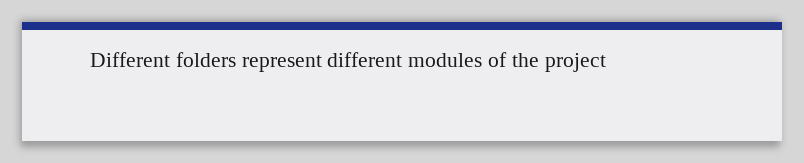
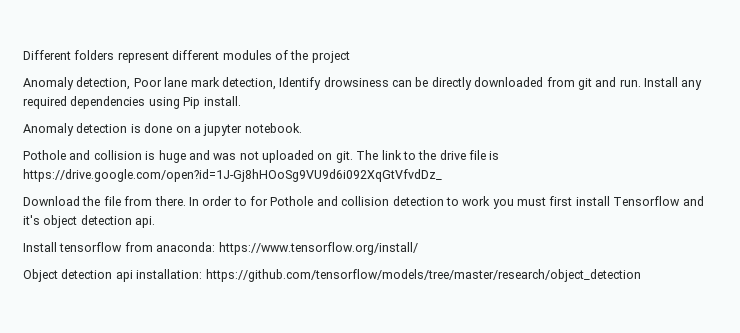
(606, 62) none -> [23,77,703,90] [23,96,241,109] [23,123,302,136] [23,150,500,163] [23,169,442,182] [23,196,704,209] [23,215,156,228] [23,242,418,255] [23,269,641,282] // Anomaly detection, Poor lane mark detection, Identify drowsiness can be directly downloaded from git and run. Install any required dependencies using Pip install. // Anomaly detection is done on a jupyter notebook. // Pothole and collision is huge and was not uploaded on git. The link to the drive file is https://drive.google.com/open?id=1J-Gj8hHOoSg9VU9d6i092XqGtVfvdDz_ // Download the file from there. In order to for Pothole and collision detection to work you must first install Tensorflow and it's object detection api. // Install tensorflow from anaconda: https://www.tensorflow.org/install/ // Object detection api installation: https://github.com/tensorflow/models/tree/master/research/object_detection

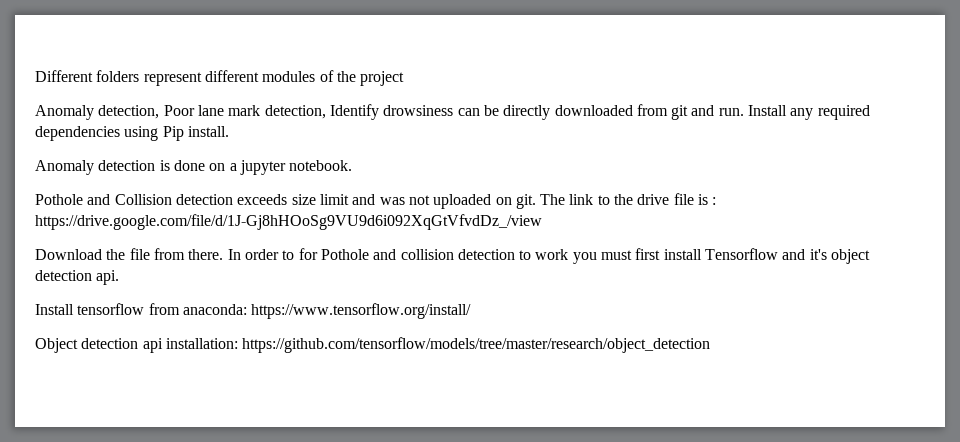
[93,150,186,163] collision is huge -> [114,194,349,205] Collision detection exceeds size limit
[23,169,442,182] https://drive.google.com/open?id=1J-Gj8hHOoSg9VU9d6i092XqGtVfvdDz_ -> [712,197,717,205] [35,214,542,230] : https://drive.google.com/file/d/1J-Gj8hHOoSg9VU9d6i092XqGtVfvdDz_/view

